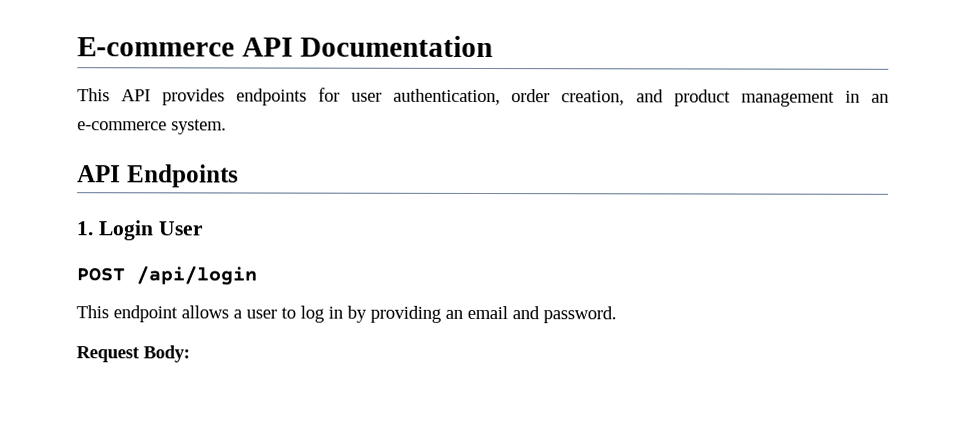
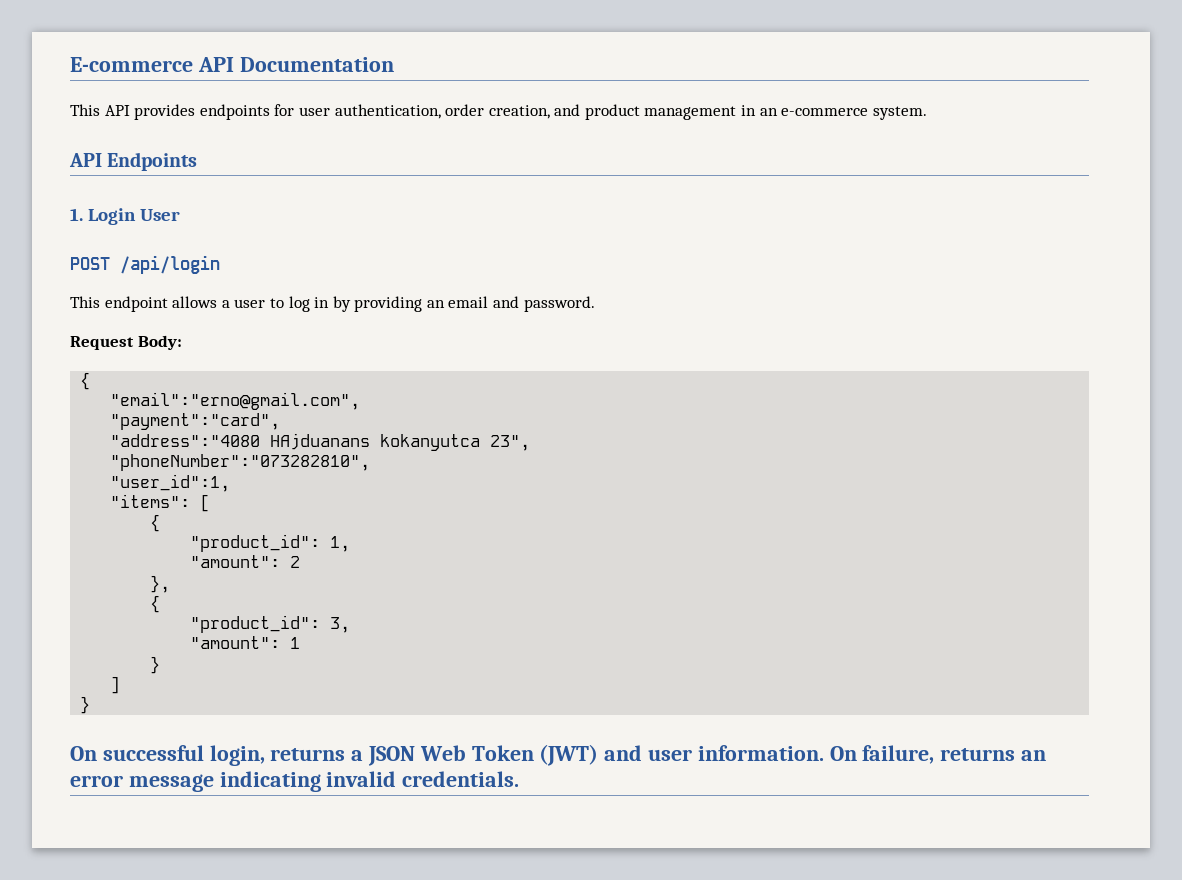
(190, 354) none -> [80,372,91,390] [110,392,361,410] [110,413,281,430] [110,433,531,451] [110,454,371,471] [110,474,231,492] [110,494,211,512] [150,514,161,532] [190,534,351,552] [190,555,301,568] [150,575,171,593] [150,595,161,613] [190,615,351,633] [190,636,301,649] [150,656,161,674] [110,676,121,694] [80,696,91,714] [70,744,1047,766] [70,771,520,792] // { // "email":"erno@gmail.com", // "payment":"card", // "address":"4080 HAjduanans kokanyutca 23", // "phoneNumber":"073282810", // "user_id":1, // "items": [ // { // "product_id": 1, // "amount": 2 // }, // { // "product_id": 3, // "amount": 1 // } // ] // } // On successful login, returns a JSON Web Token (JWT) and user information. On failure, returns an error message indicating invalid credentials.

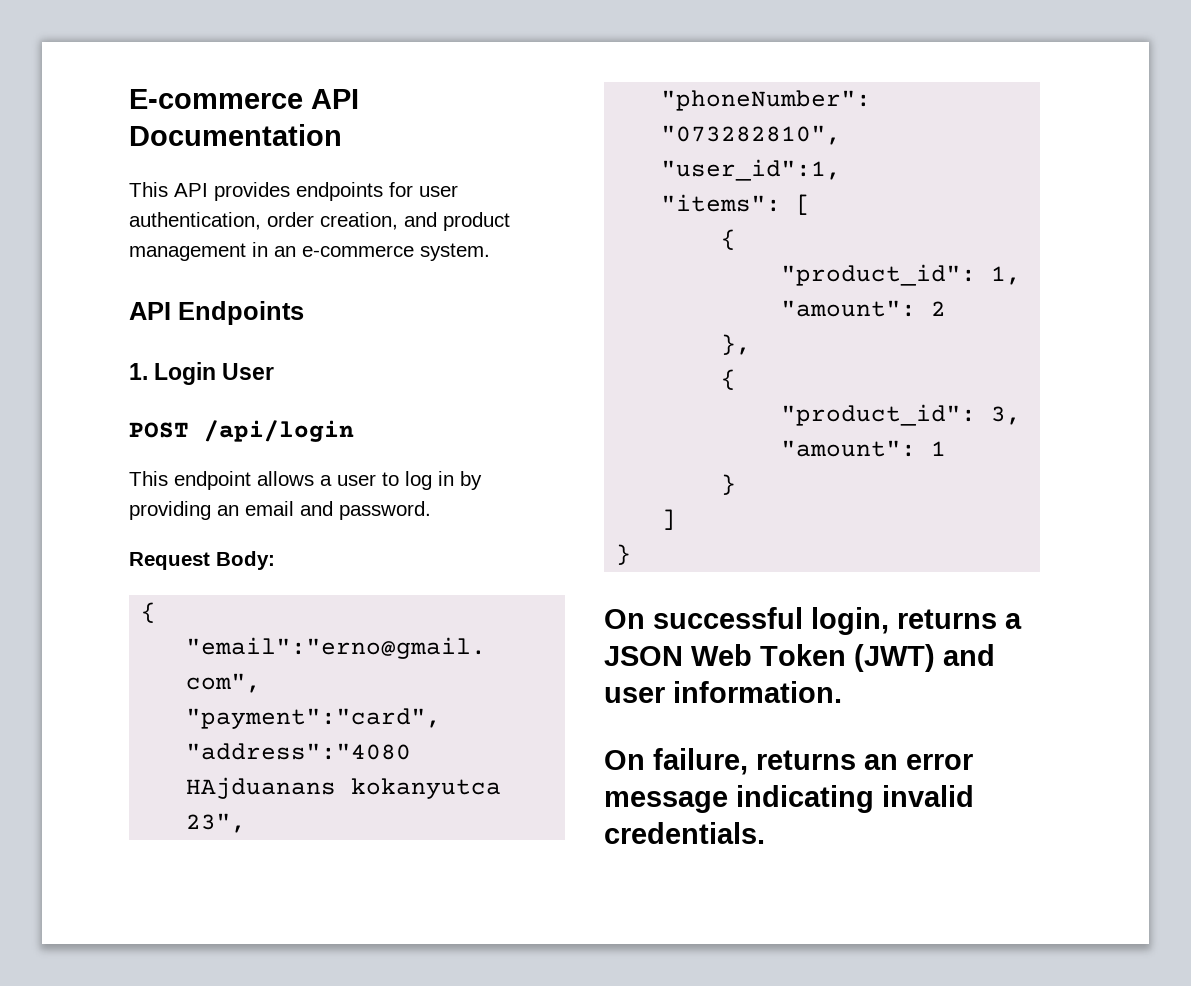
(824, 753) none -> (842, 692) //

